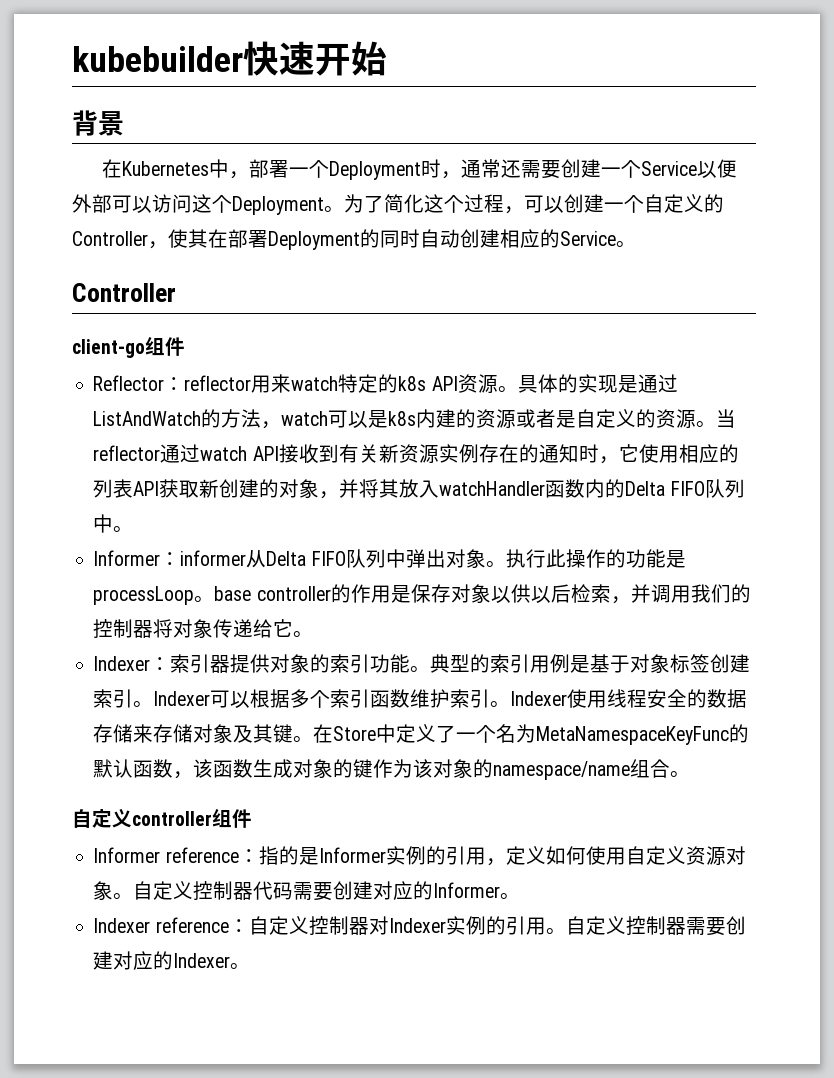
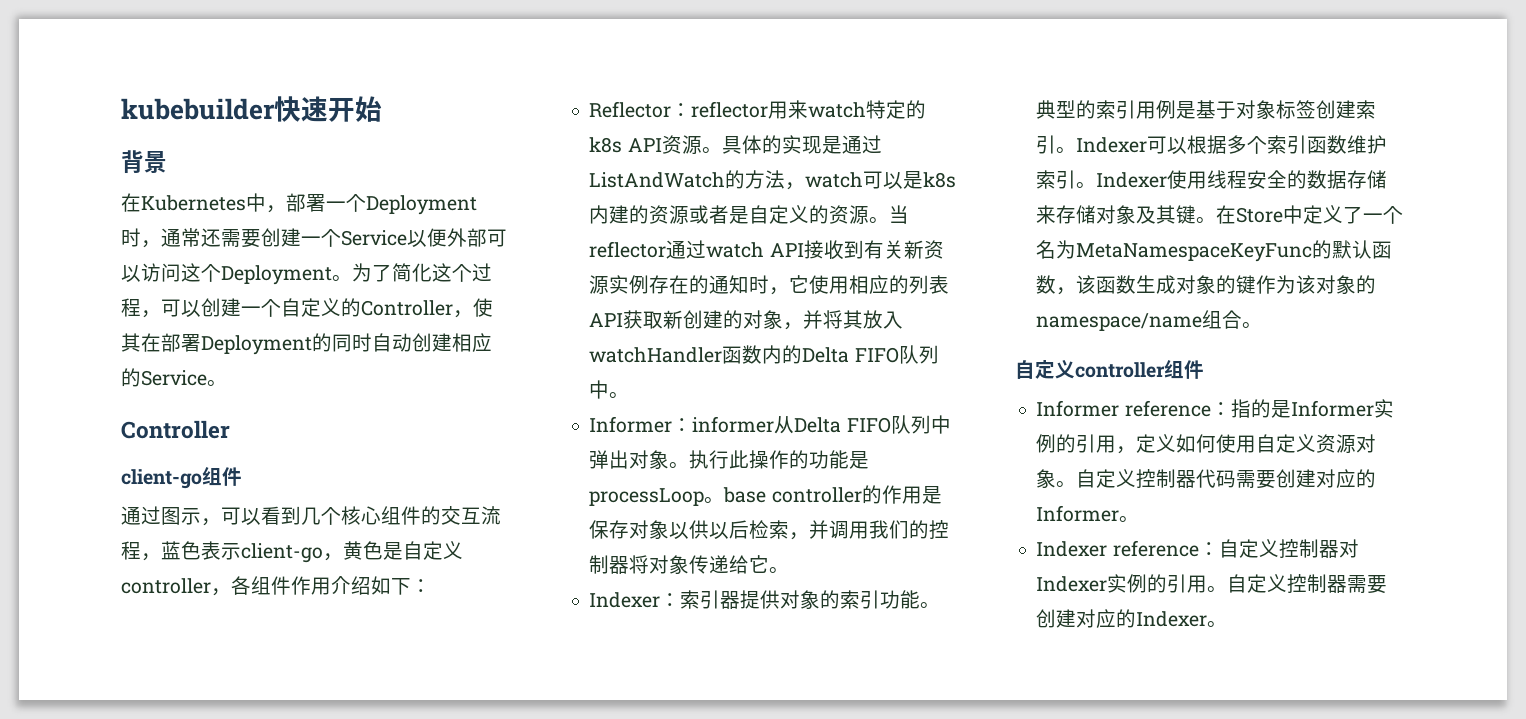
(185, 346) none -> [121,506,501,526] [121,541,463,563] [121,576,431,596] // 通过图示，可以看到几个核心组件的交互流程，蓝色表示client-go，黄色是自定义controller，各组件作用介绍如下：

